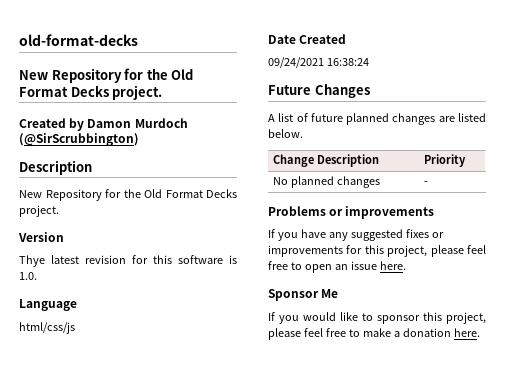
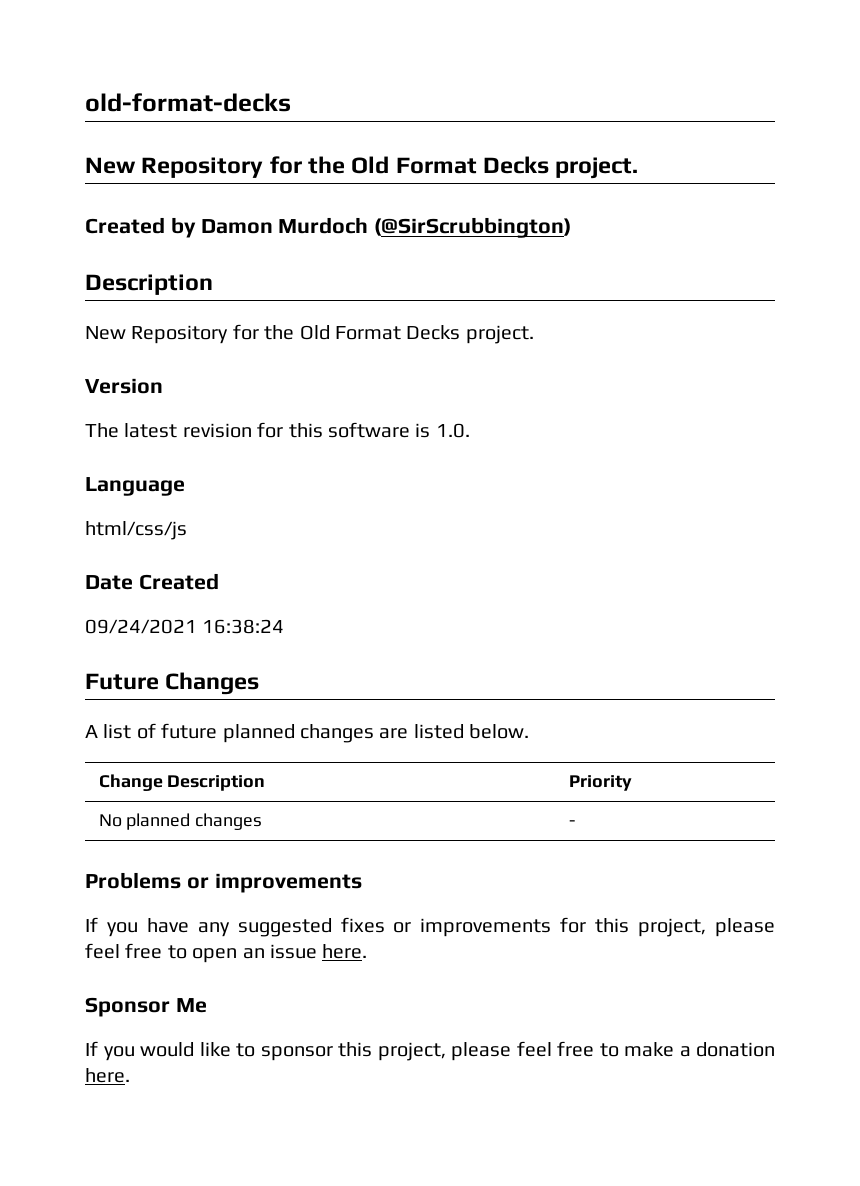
[19,255,45,267] Thye -> [85,423,119,438] The

